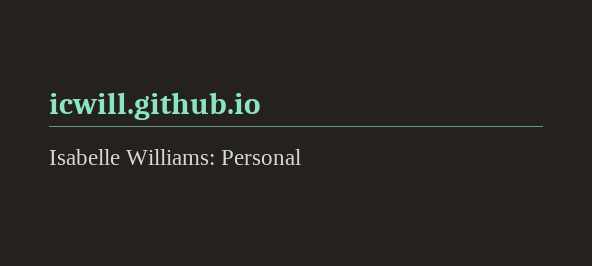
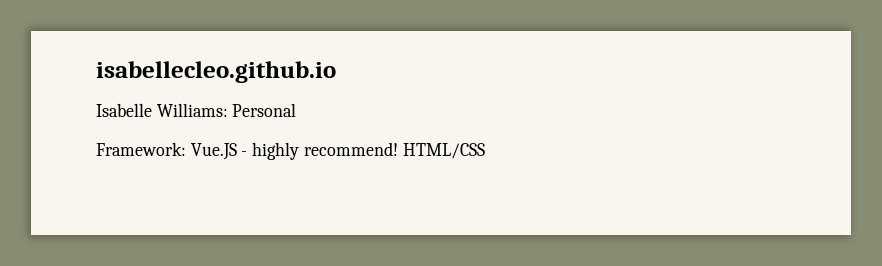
[49,92,260,120] icwill.github.io -> [96,61,336,83] isabellecleo.github.io
(302, 157) none -> [96,142,485,160] // Framework: Vue.JS - highly recommend! HTML/CSS

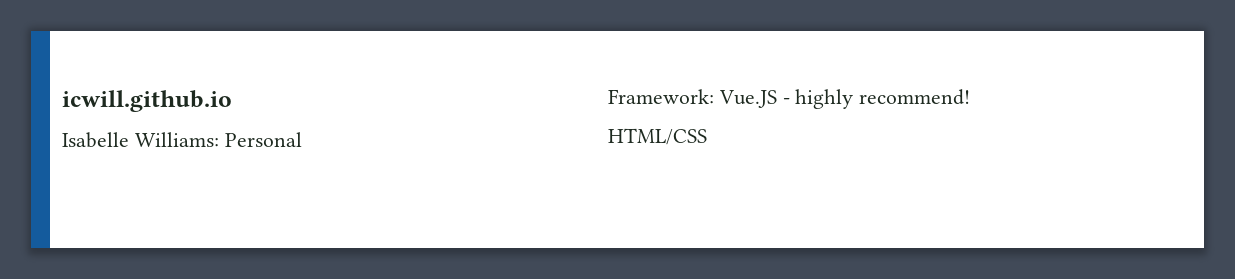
[96,61,336,83] isabellecleo.github.io -> [62,90,232,112] icwill.github.io
(398, 149) none -> (971, 97) //

